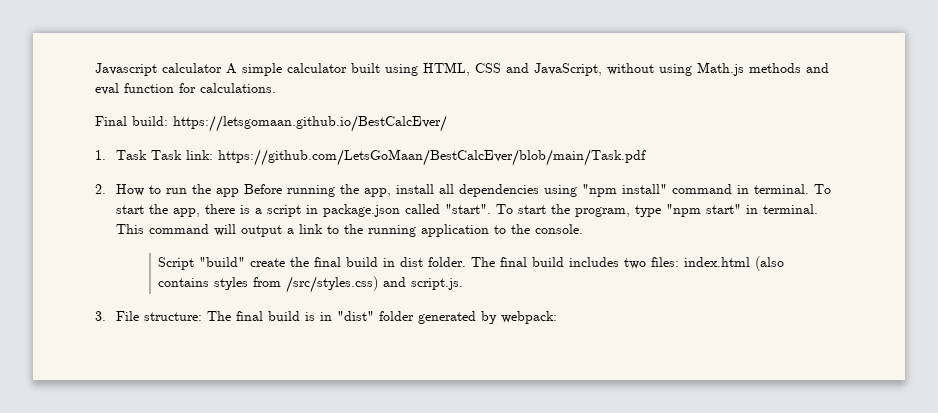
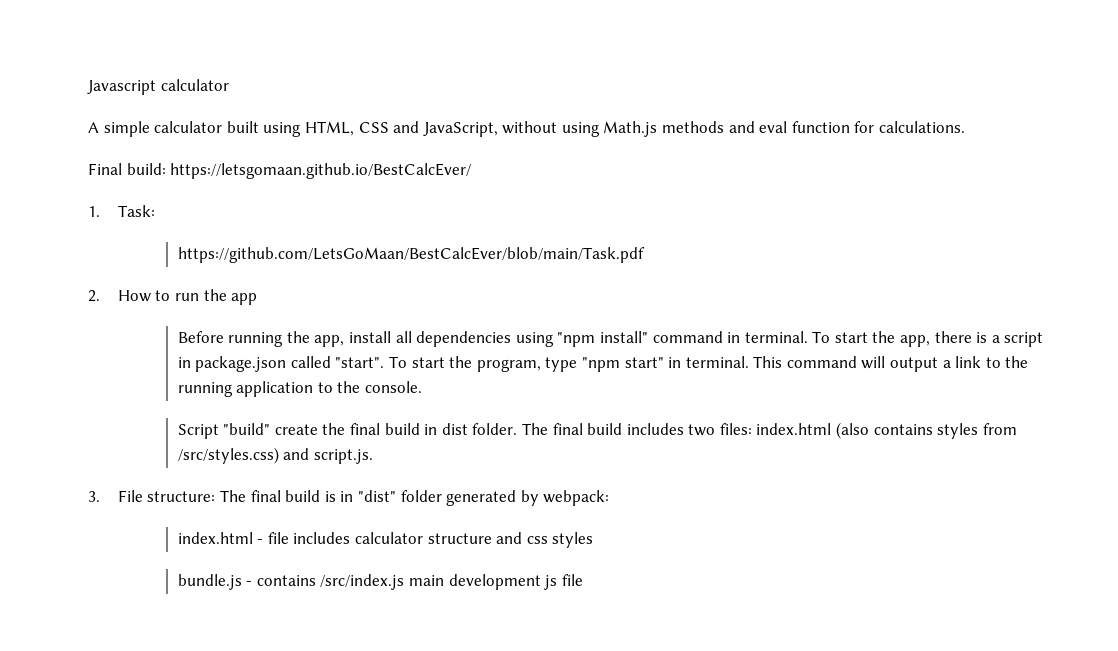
(222, 68) none -> (229, 85) //
[116,150,214,160] Task Task link: -> [117,205,155,217] Task: //
(240, 192) none -> (258, 299) //
(558, 317) none -> [177,532,594,548] [177,574,583,590] // index.html - file includes calculator structure and css styles // bundle.js - contains /src/index.js main development js file

